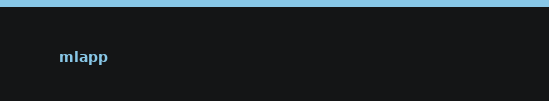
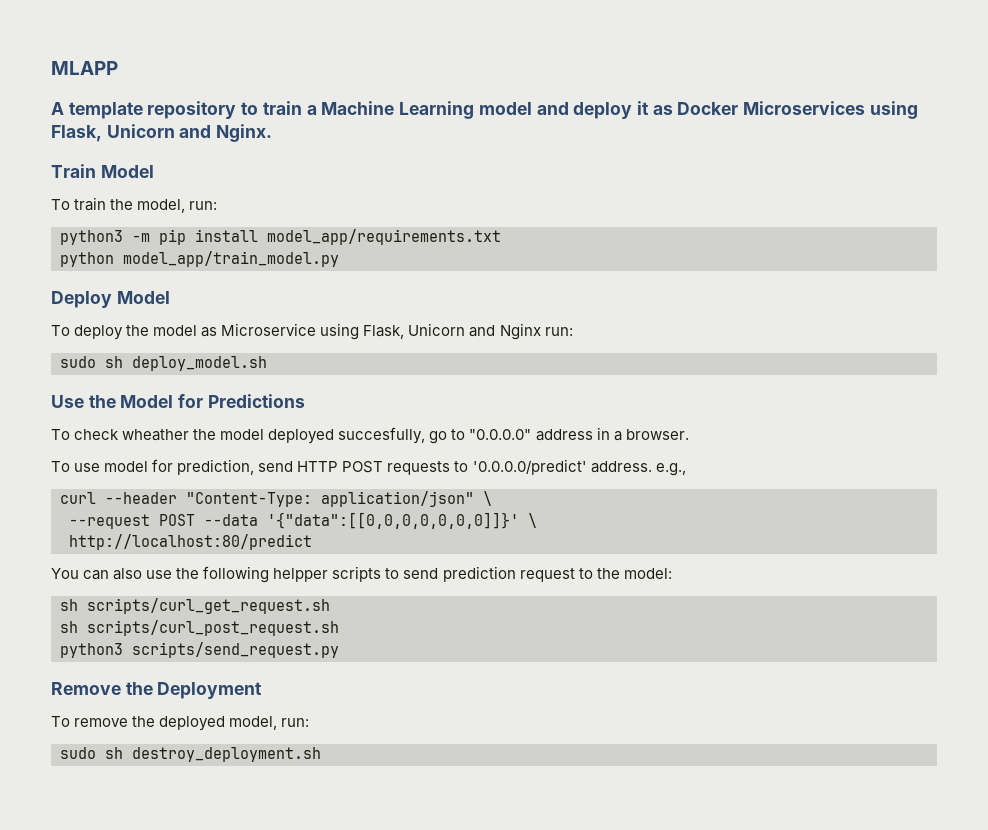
[59,51,108,65] mlapp -> [51,61,118,75] [51,101,918,119] [51,124,273,142] [51,164,154,178] [51,197,218,213] [60,229,501,245] [60,251,339,267] [51,291,170,308] [51,323,573,340] [60,356,267,371] [51,394,305,408] [51,427,689,444] [51,459,686,476] [60,491,492,507] [69,512,537,529] [69,534,312,550] [51,566,672,583] [60,598,330,614] [60,620,339,636] [60,642,339,658] [51,682,263,699] [51,716,310,731] [60,747,321,762] MLAPP // A template repository to train a Machine Learning model and deploy it as Docker Microservices using Flask, Unicorn and Nginx. // Train Model // To train the model, run: // python3 -m pip install model_app/requirements.txt // python model_app/train_model.py // Deploy Model // To deploy the model as Microservice using Flask, Unicorn and Nginx run: // sudo sh deploy_model.sh // Use the Model for Predictions // To check wheather the model deployed succesfully, go to "0.0.0.0" address in a browser. // To use model for prediction, send HTTP POST requests to '0.0.0.0/predict' address. e.g., // curl --header "Content-Type: application/json" \ // --request POST --data '{"data":[[0,0,0,0,0,0,0]]}' \ // http://localhost:80/predict // You can also use the following helpper scripts to send prediction request to the model: // sh scripts/curl_get_request.sh // sh scripts/curl_post_request.sh // python3 scripts/send_request.py // Remove the Deployment // To remove the deployed model, run: // sudo sh destroy_deployment.sh

